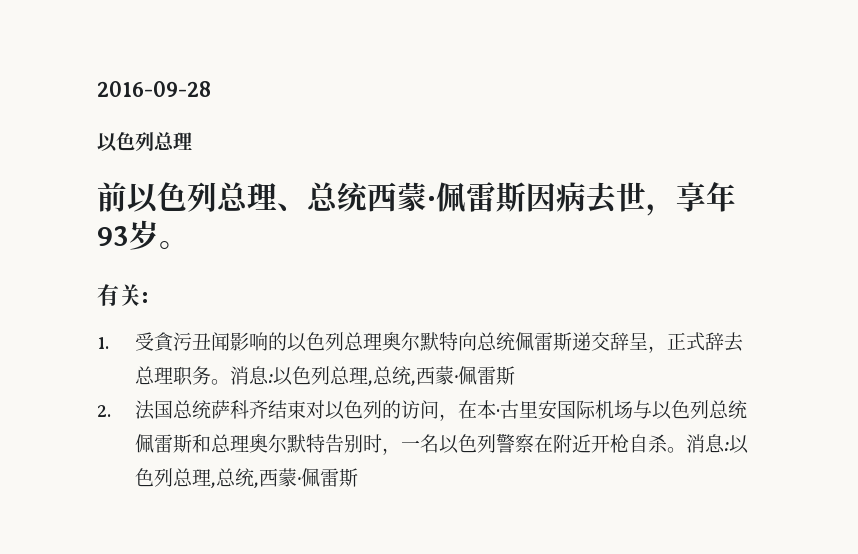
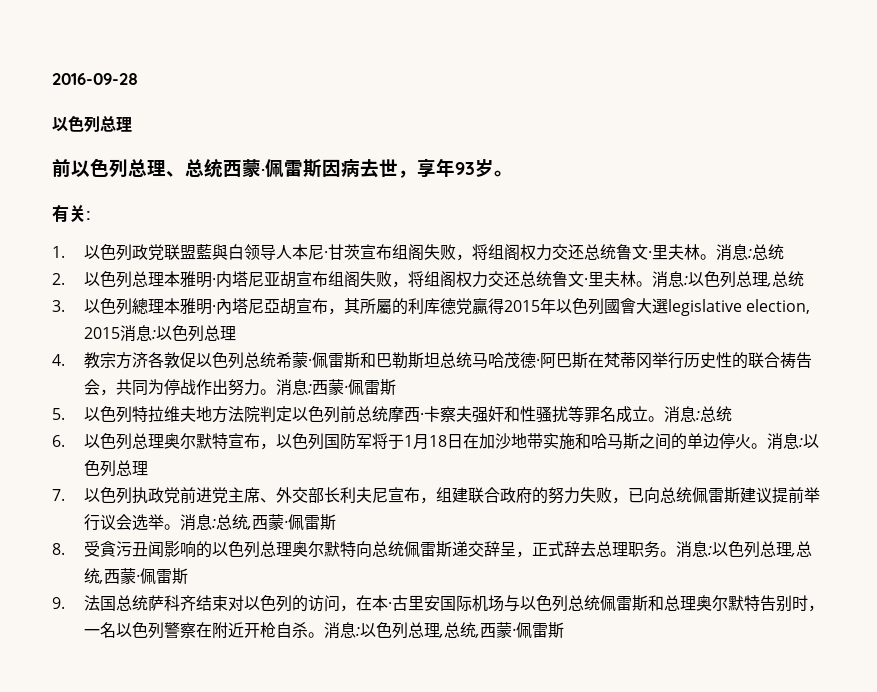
(109, 343) none -> [83,244,784,261] [52,271,804,288] [52,298,811,316] [83,325,236,342] [52,352,812,369] [83,379,396,396] [52,406,732,423] [52,433,819,450] [83,460,148,477] [52,487,820,504] [83,514,336,531] [52,543,65,555] 以色列政党联盟藍與白领导人本尼·甘茨宣布组阁失败，将组阁权力交还总统鲁文·里夫林。消息:总统 // 2.以色列总理本雅明·内塔尼亚胡宣布组阁失败，将组阁权力交还总统鲁文·里夫林。消息:以色列总理,总统 // 3.以色列總理本雅明·內塔尼亞胡宣布，其所屬的利库德党贏得2015年以色列國會大選legislative election, 2015消息:以色列总理 // 4.教宗方济各敦促以色列总统希蒙·佩雷斯和巴勒斯坦总统马哈茂德·阿巴斯在梵蒂冈举行历史性的联合祷告会，共同为停战作出努力。消息:西蒙·佩雷斯 // 5.以色列特拉维夫地方法院判定以色列前总统摩西·卡察夫强奸和性骚扰等罪名成立。消息:总统 // 6.以色列总理奥尔默特宣布，以色列国防军将于1月18日在加沙地带实施和哈马斯之间的单边停火。消息:以色列总理 // 7.以色列执政党前进党主席、外交部长利夫尼宣布，组建联合政府的努力失败，已向总统佩雷斯建议提前举行议会选举。消息:总统,西蒙·佩雷斯 // 8.
[97,405,111,417] 2. -> [52,597,65,609] 9.

